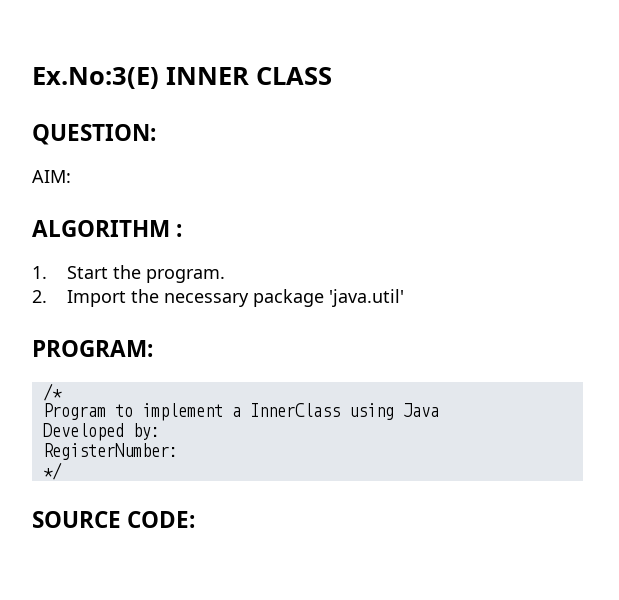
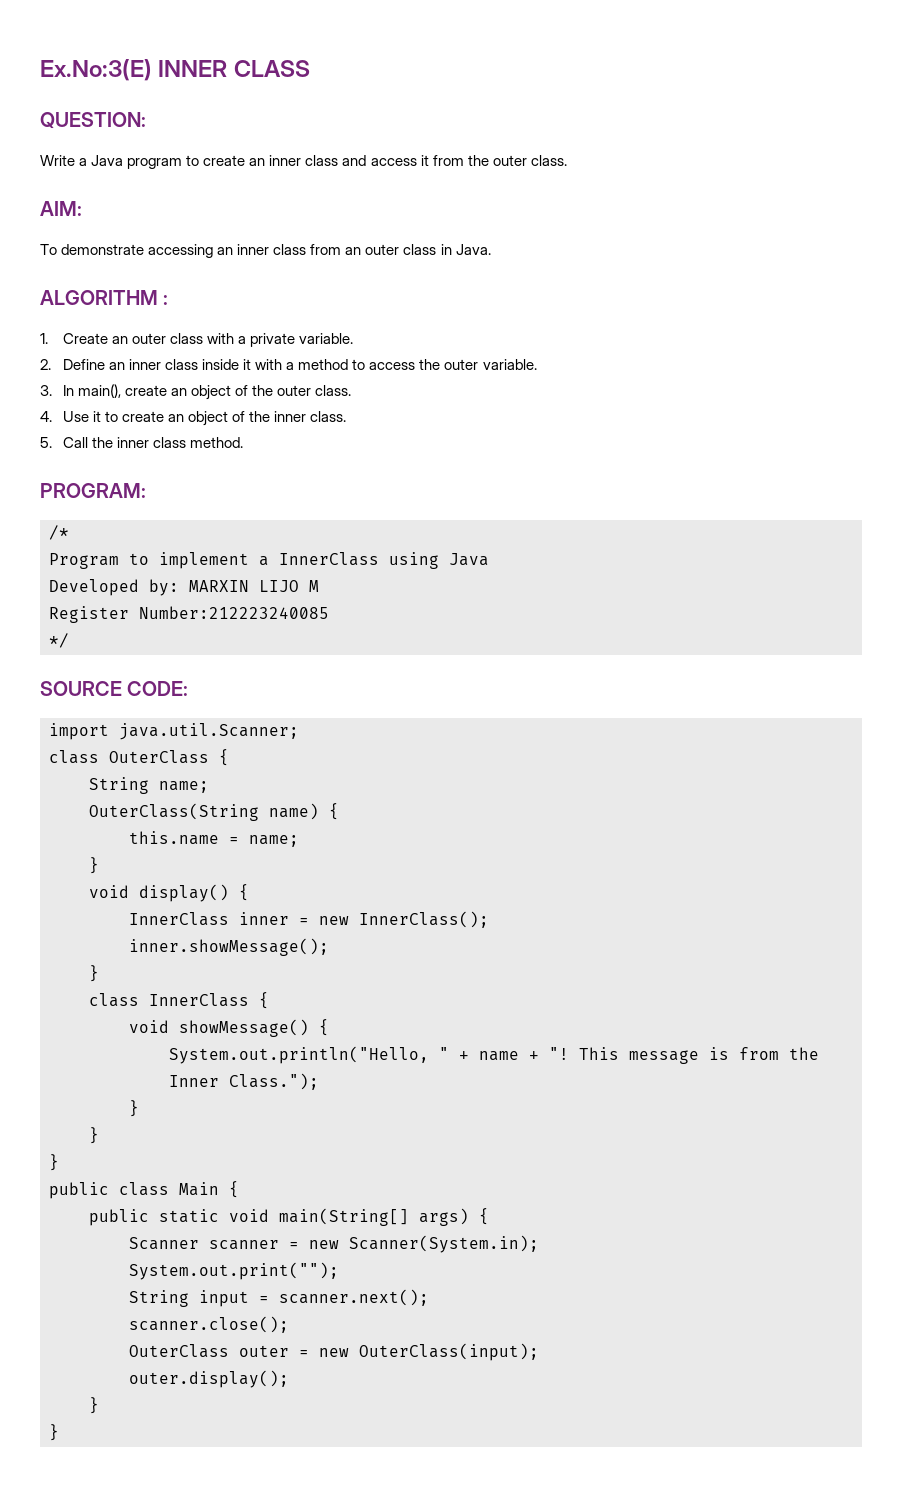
[32,170,71,183] [32,220,183,237] [32,265,226,283] [32,289,405,307] AIM: // ALGORITHM : // 1. Start the program. // 2. Import the necessary package 'java.util' -> [40,155,567,169] [40,201,82,216] [40,244,491,258] [40,290,169,305] [40,333,354,347] [40,359,537,370] [40,384,352,400] [40,411,347,426] [40,437,244,448] Write a Java program to create an inner class and access it from the outer class. // AIM: // To demonstrate accessing an inner class from an outer class in Java. // ALGORITHM : // 1. Create an outer class with a private variable. // 2. Define an inner class inside it with a method to access the outer variable. // 3. In main(), create an object of the outer class. // 4. Use it to create an object of the inner class. // 5. Call the inner class method.
[42,443,178,460] [42,462,62,480] [32,511,196,528] // RegisterNumber: // */ // SOURCE CODE: -> [189,580,319,592] [49,606,329,623] [49,633,69,648] [40,681,189,696] [49,723,299,740] [49,749,229,766] [89,777,209,794] [89,803,339,821] [129,831,299,847] [89,857,99,874] [89,884,249,902] [129,911,489,928] [129,938,329,956] [89,965,99,982] [89,992,269,1009] [129,1019,329,1037] [169,1046,819,1064] [169,1073,319,1090] [129,1100,139,1117] [89,1127,99,1144] [49,1154,59,1171] [49,1181,239,1199] [89,1208,489,1226] [129,1235,539,1253] [129,1262,339,1280] [129,1289,429,1307] [129,1316,289,1333] [129,1343,539,1361] [129,1370,289,1388] [89,1397,99,1414] [49,1424,59,1441] MARXIN LIJO M // Register Number:212223240085 // */ // SOURCE CODE: // import java.util.Scanner; // class OuterClass { // String name; // OuterClass(String name) { // this.name = name; // } // void display() { // InnerClass inner = new InnerClass(); // inner.showMessage(); // } // class InnerClass { // void showMessage() { // System.out.println("Hello, " + name + "! This message is from the Inner Class."); // } // } // } // public class Main { // public static void main(String[] args) { // Scanner scanner = new Scanner(System.in); // System.out.print(""); // String input = scanner.next(); // scanner.close(); // OuterClass outer = new OuterClass(input); // outer.display(); // } // }

